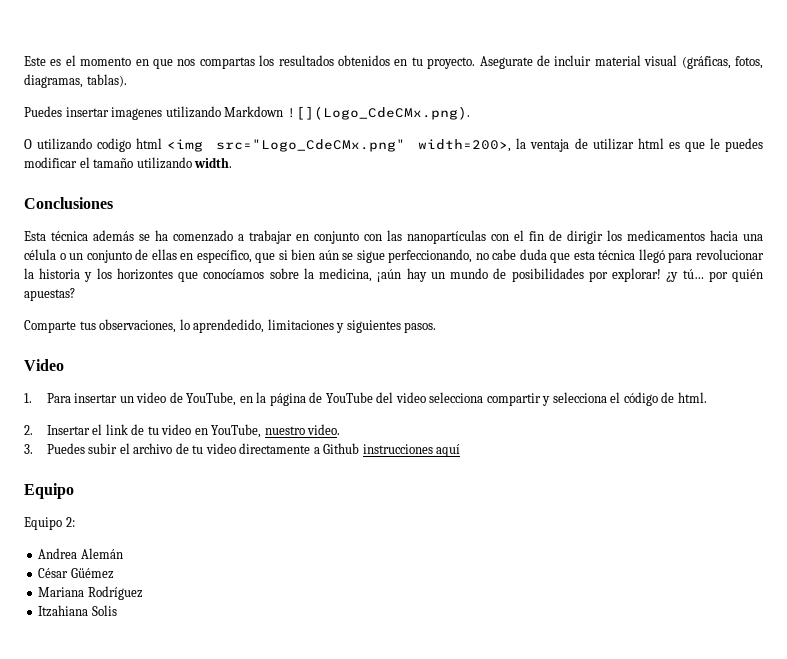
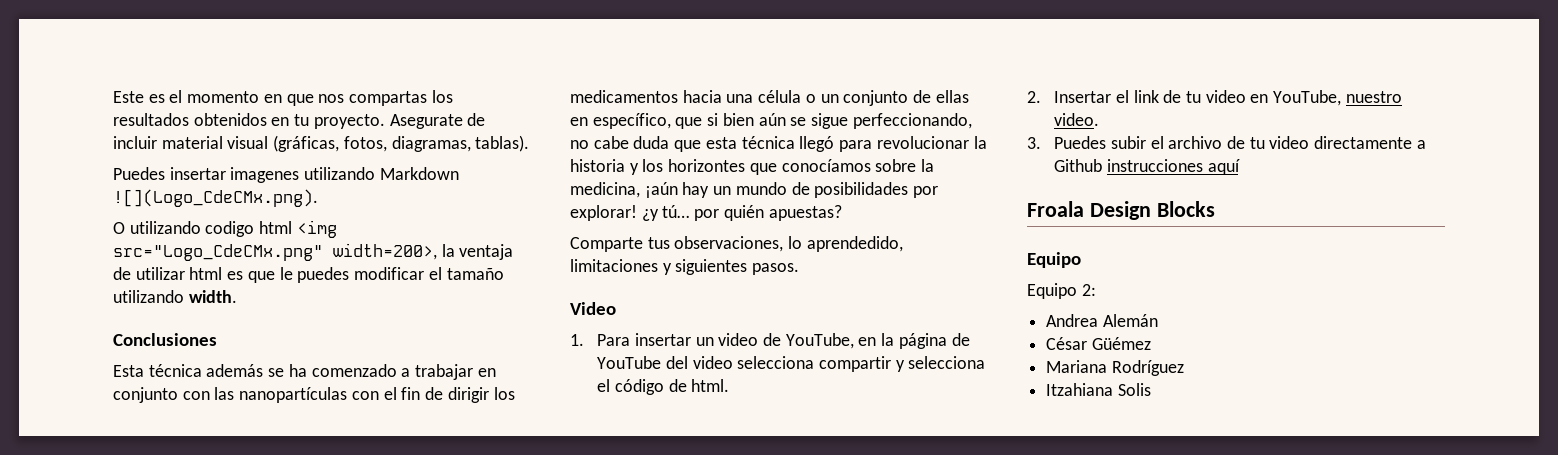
(461, 450) none -> [1027,201,1215,220] // Froala Design Blocks

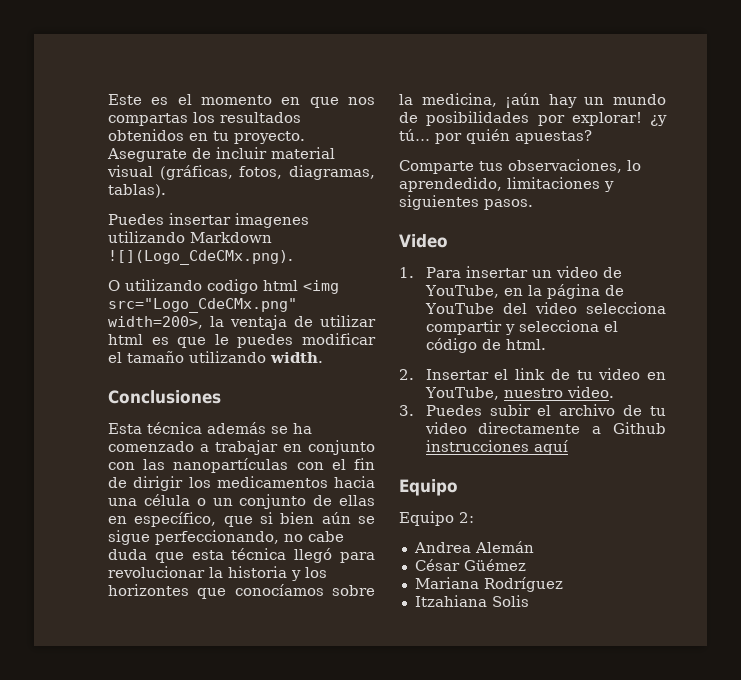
[1027,201,1215,220] // Froala Design Blocks -> (568, 447) none

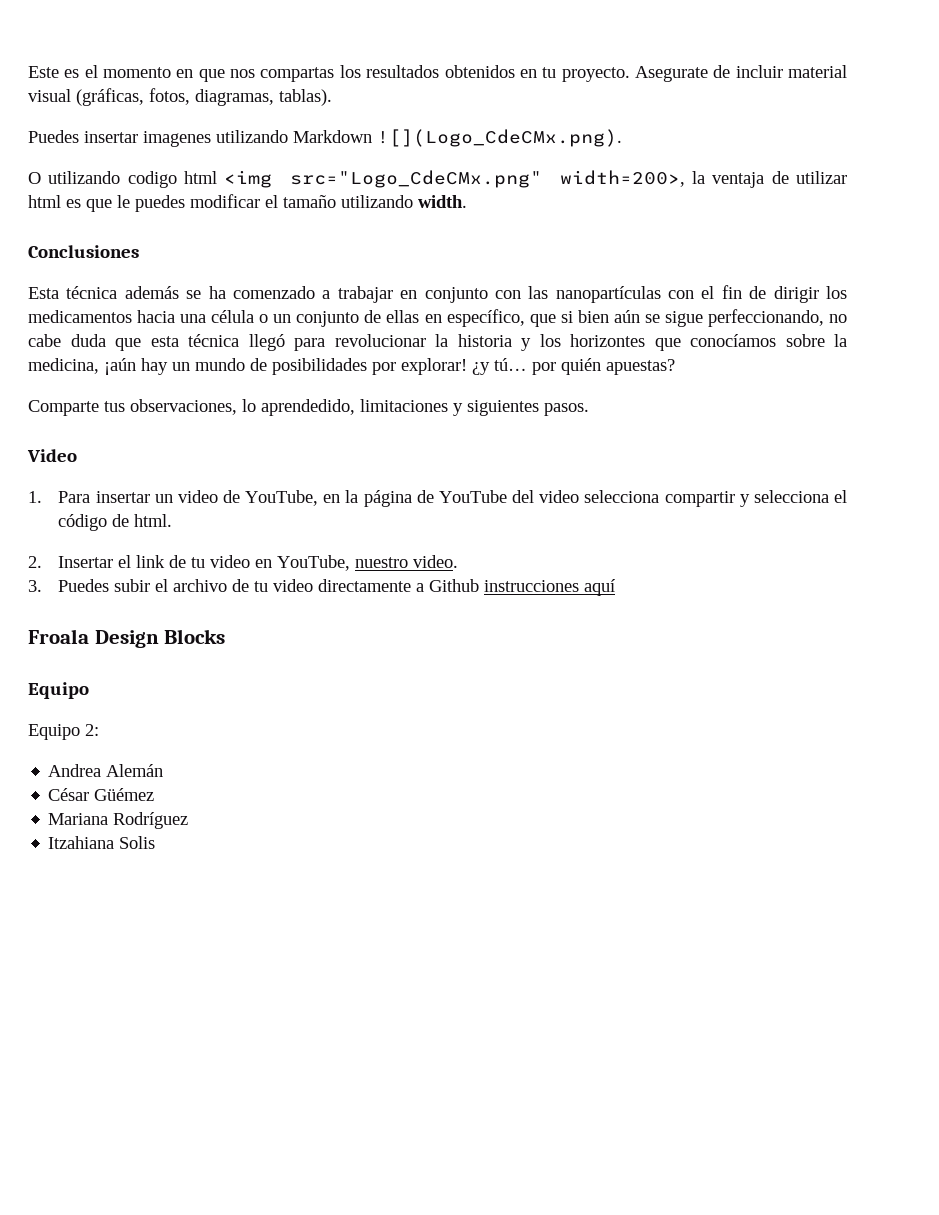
(568, 447) none -> [28,629,226,648] // Froala Design Blocks

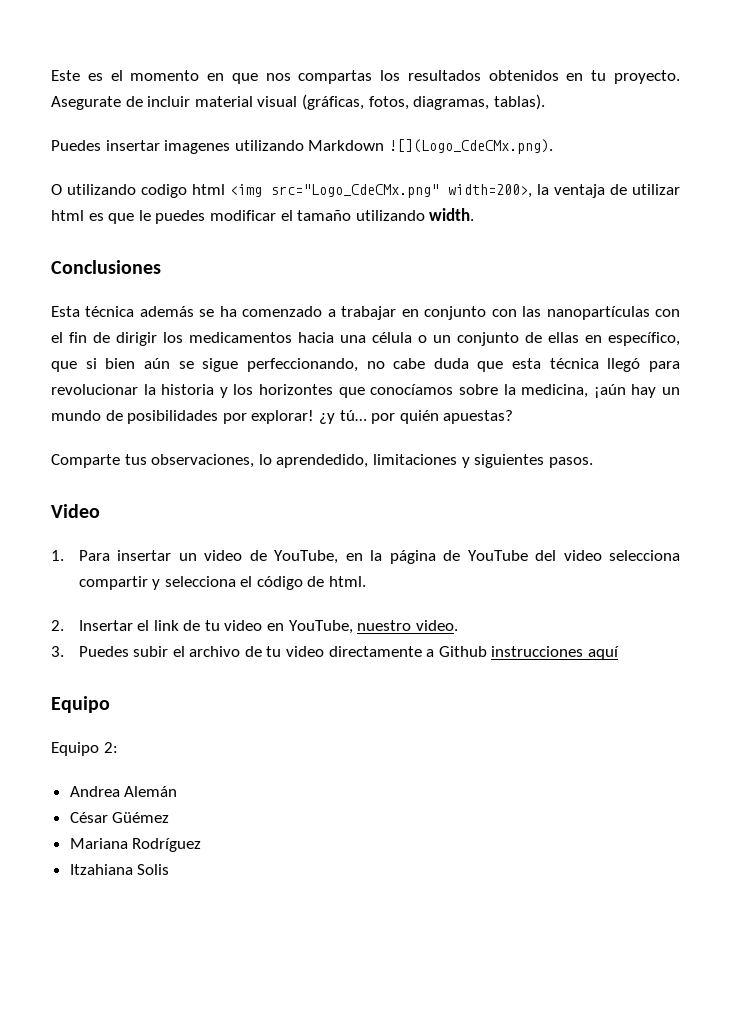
[28,629,226,648] // Froala Design Blocks -> (620, 653) none

